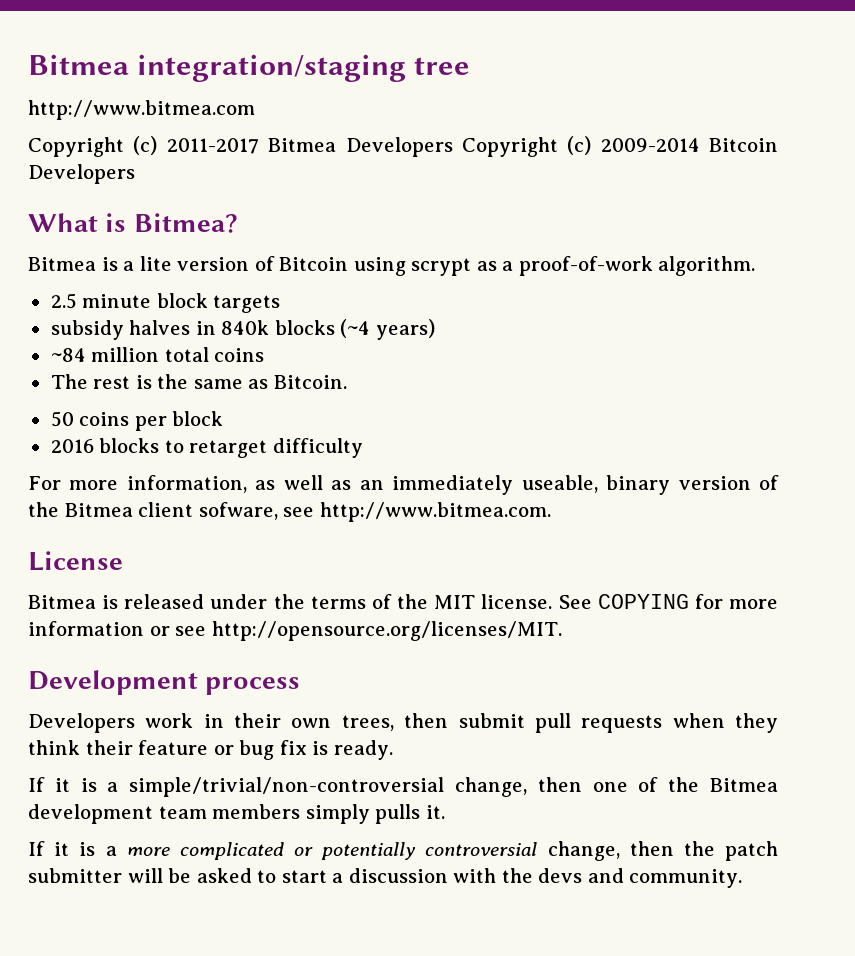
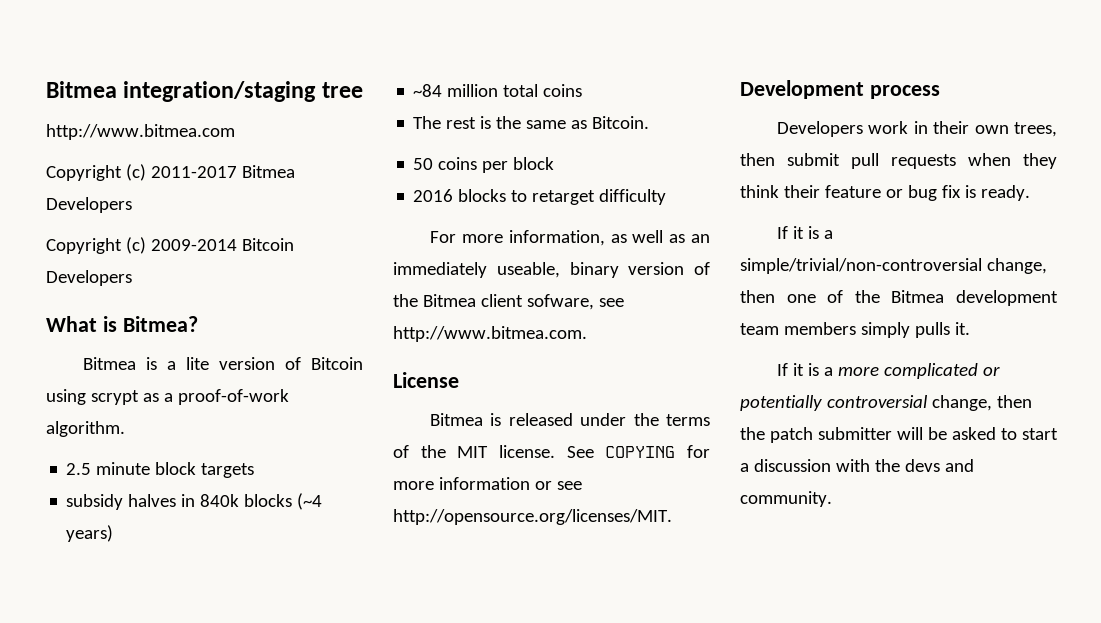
(453, 147) none -> (132, 205) //

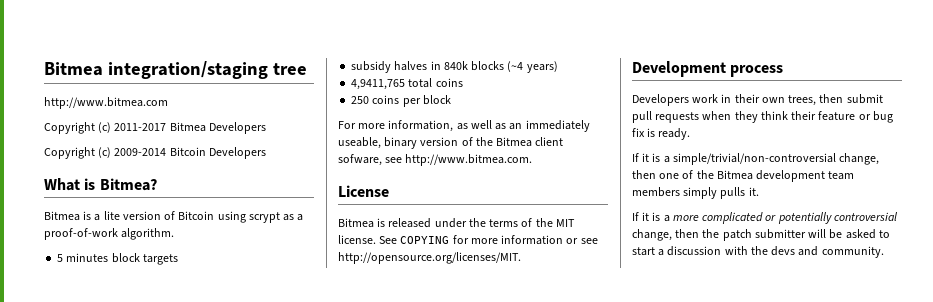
[66,462,151,475] 2.5 minute -> [57,253,109,262] 5 minutes
[413,84,499,97] ~84 million -> [351,79,406,90] 4,9411,765
[413,116,650,129] [413,157,555,173] [413,189,667,205] The rest is the same as Bitcoin. // 50 coins per block // 2016 blocks to retarget difficulty -> [351,95,451,107] 250 coins per block

